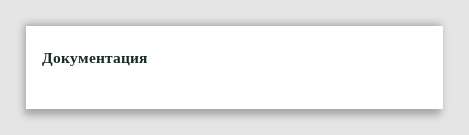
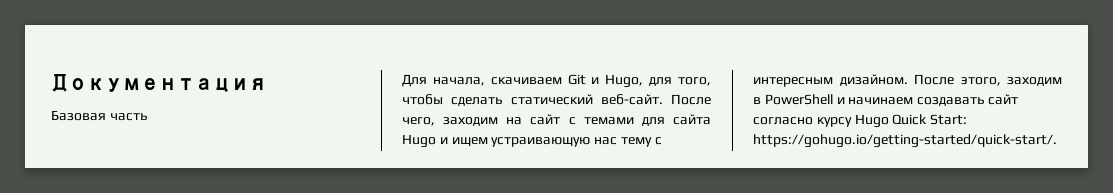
(147, 59) none -> [51,110,147,121] [402,74,711,88] [402,94,711,106] [402,114,711,126] [402,134,662,148] [753,74,1062,87] [753,94,1018,106] [753,114,968,128] [753,134,1057,148] // Базовая часть // Для начала, скачиваем Git и Hugo, для того, чтобы сделать статический веб-сайт. После чего, заходим на сайт с темами для сайта Hugo и ищем устраивающую нас тему с интересным дизайном. После этого, заходим в PowerShell и начинаем создавать сайт согласно курсу Hugo Quick Start: https://gohugo.io/getting-started/quick-start/.

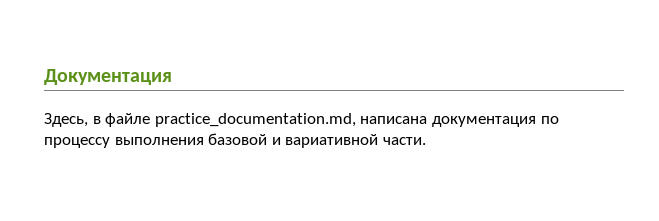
[51,110,147,121] [402,74,711,88] [402,94,711,106] [402,114,711,126] [402,134,662,148] [753,74,1062,87] [753,94,1018,106] [753,114,968,128] [753,134,1057,148] Базовая часть // Для начала, скачиваем Git и Hugo, для того, чтобы сделать статический веб-сайт. После чего, заходим на сайт с темами для сайта Hugo и ищем устраивающую нас тему с интересным дизайном. После этого, заходим в PowerShell и начинаем создавать сайт согласно курсу Hugo Quick Start: https://gohugo.io/getting-started/quick-start/. -> [44,113,559,127] [44,133,426,148] Здесь, в файле practice_documentation.md, написана документация по процессу выполнения базовой и вариативной части.

